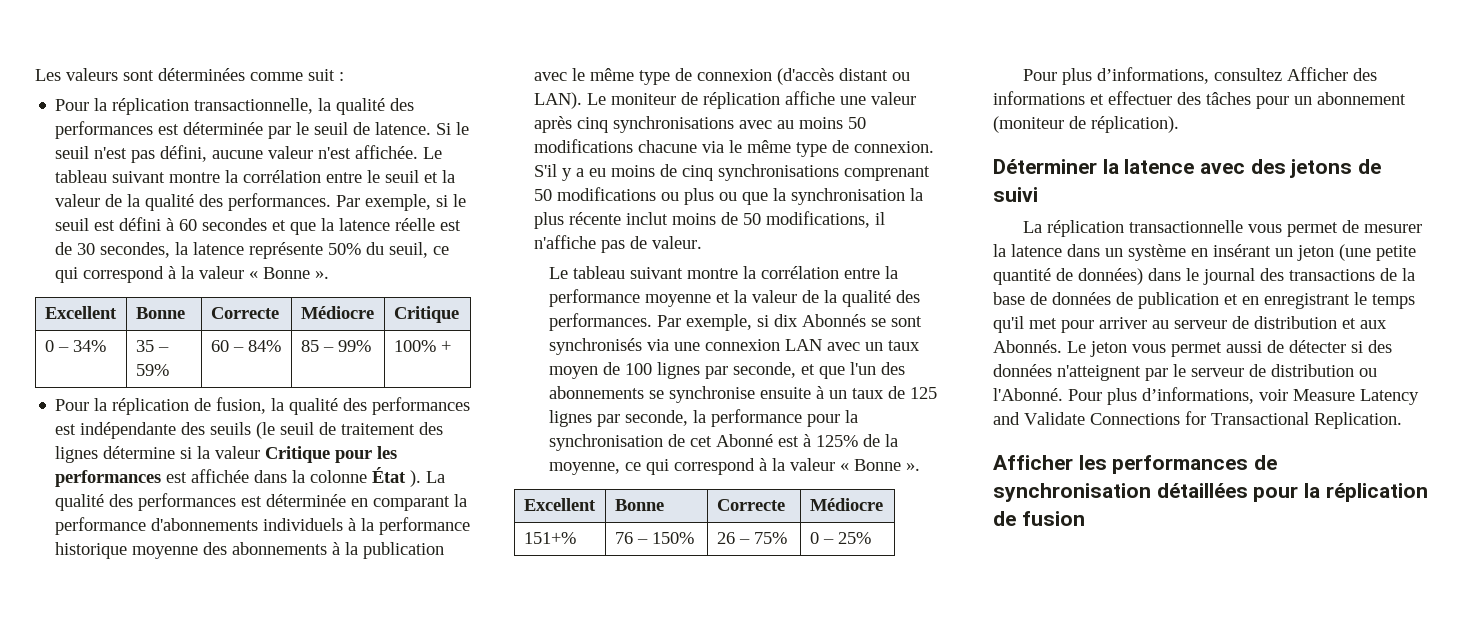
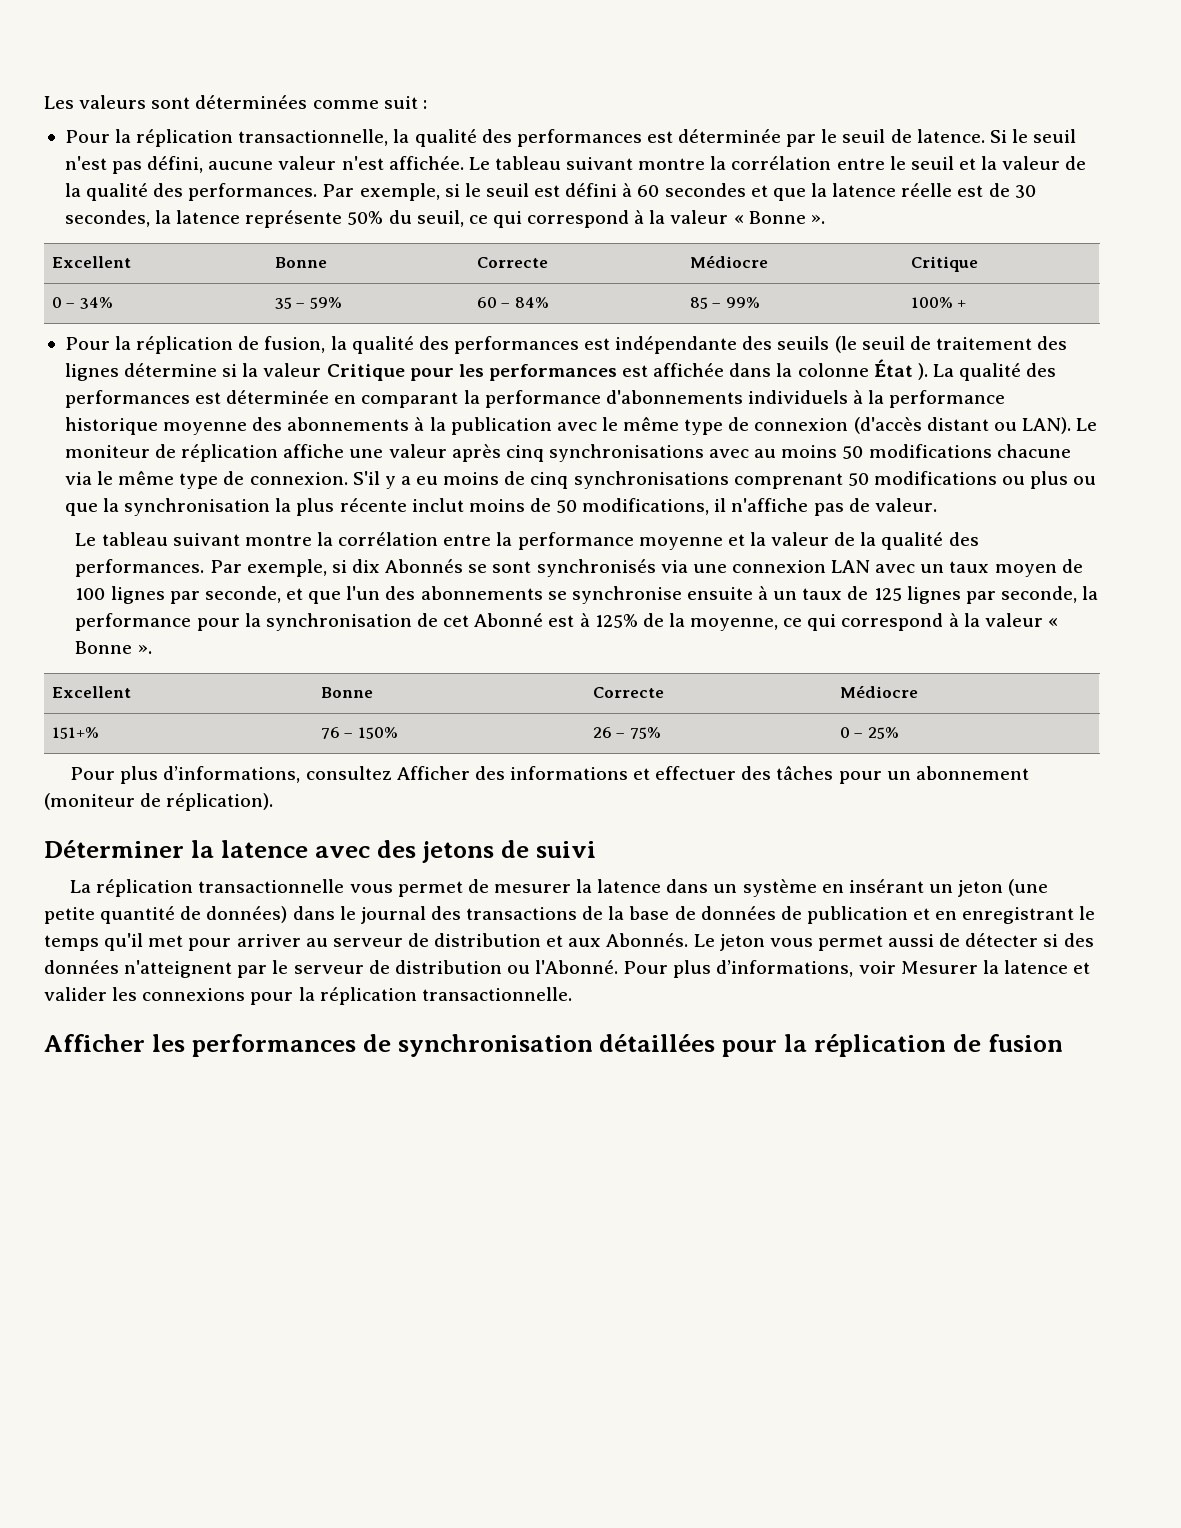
[1293,389,1419,405] [993,411,1402,429] Measure Latency and Validate Connections for Transactional Replication. -> [900,960,1091,974] [44,987,572,1005] Mesurer la latence et valider les connexions pour la réplication transactionnelle.

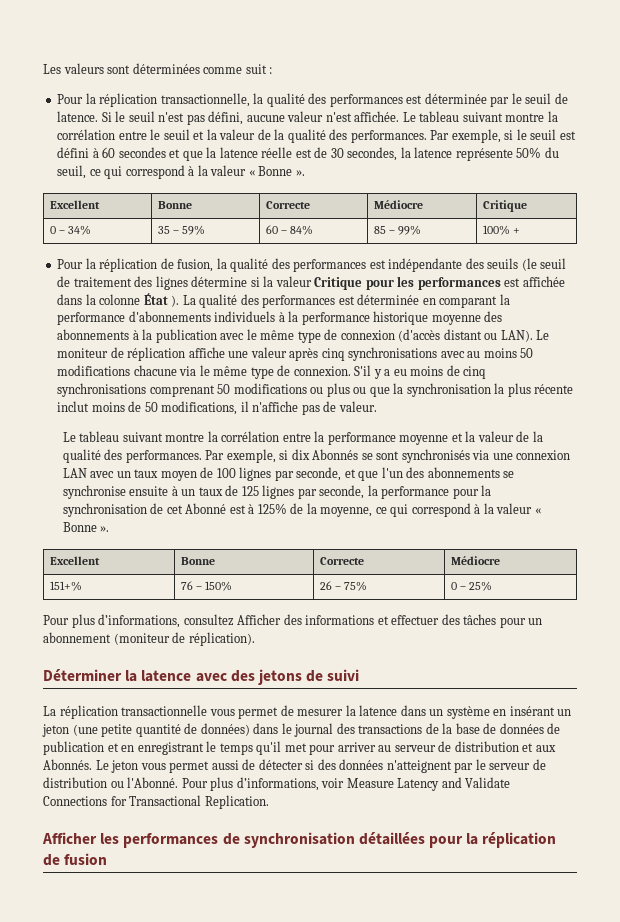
[900,960,1091,974] [44,987,572,1005] Mesurer la latence et valider les connexions pour la réplication transactionnelle. -> [346,777,511,791] [43,795,269,809] Measure Latency and Validate Connections for Transactional Replication.

